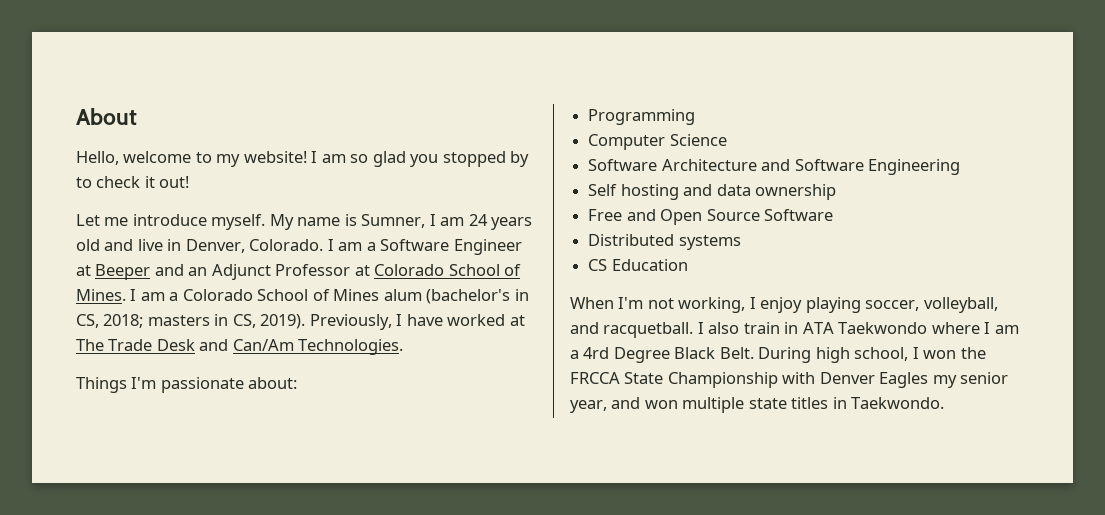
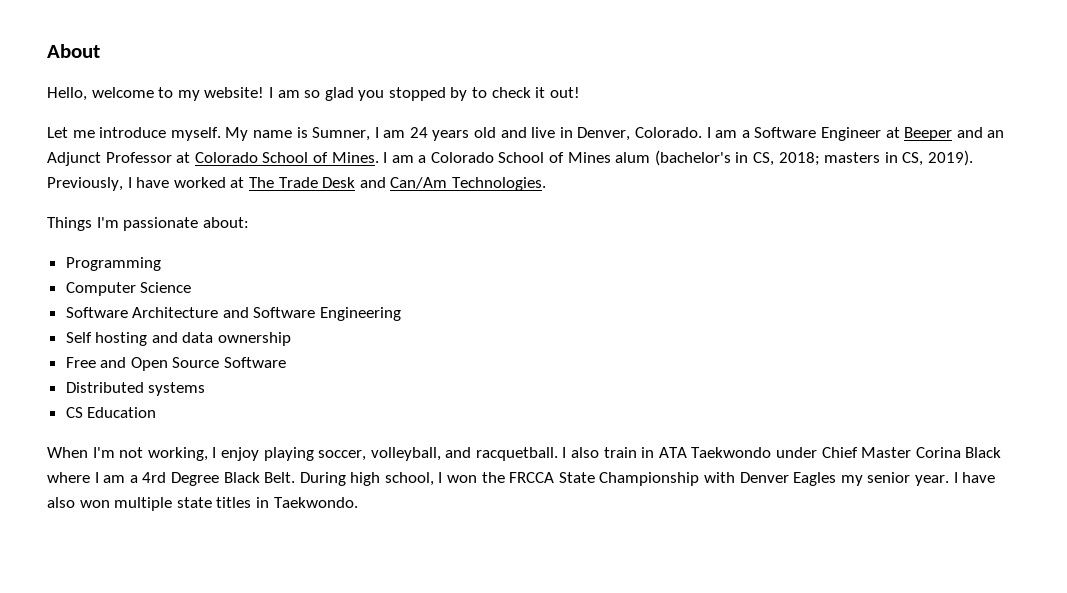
(928, 328) none -> [776,447,1002,458] under Chief Master Corina Black
[570,397,641,413] year, and -> [914,472,996,486] [47,497,75,508] year. I have also

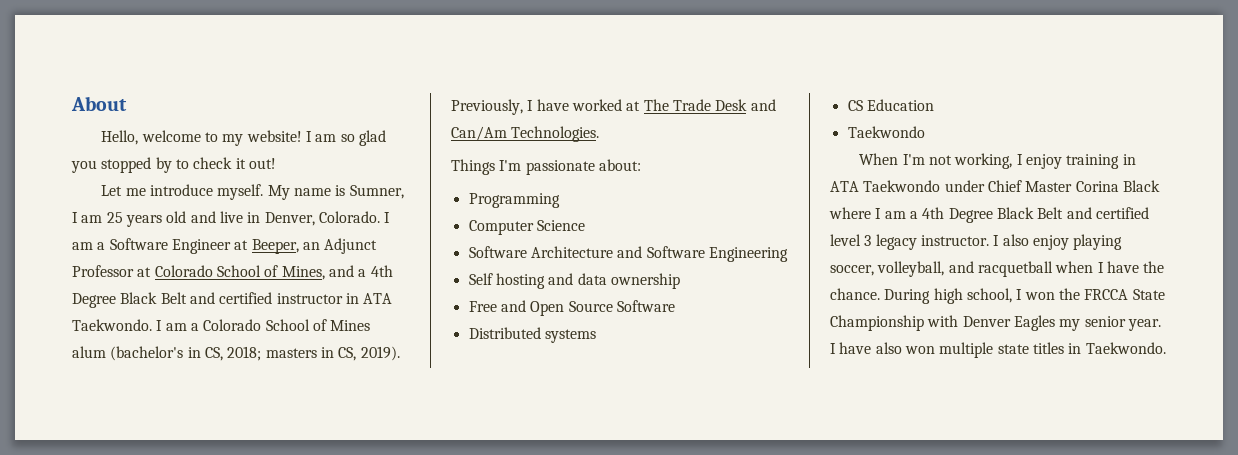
[409,127,428,138] 24 -> [106,212,123,223] 25
[904,127,983,141] Beeper and -> [251,239,299,254] Beeper,
[331,152,379,163] Mines. -> [281,265,393,280] [72,292,393,308] [72,319,152,331] Mines, and a 4th Degree Black Belt and certified instructor in ATA Taekwondo.
(157, 412) none -> [847,126,925,138] // Taekwondo
[263,447,637,461] playing soccer, volleyball, and racquetball. I also train -> [1066,154,1120,169] training
[142,472,296,486] 4rd Degree Black Belt. -> [922,207,1149,223] [830,234,1123,250] [830,261,1165,277] [830,288,880,300] 4th Degree Black Belt and certified level 3 legacy instructor. I also enjoy playing soccer, volleyball, and racquetball when I have the chance.

